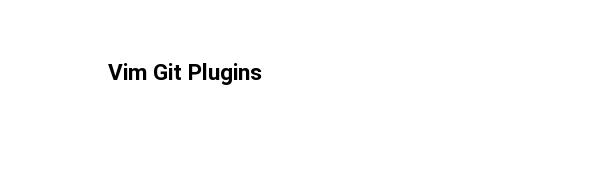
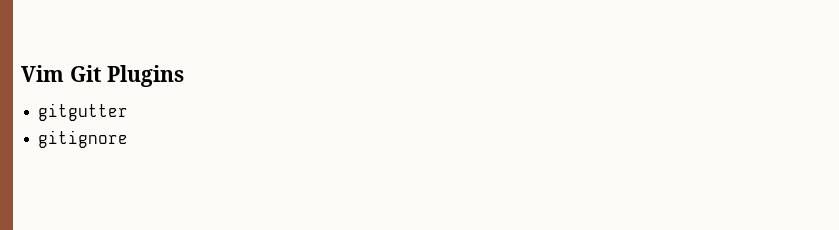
(263, 74) none -> [38,103,129,121] [38,130,129,148] // gitgutter // gitignore

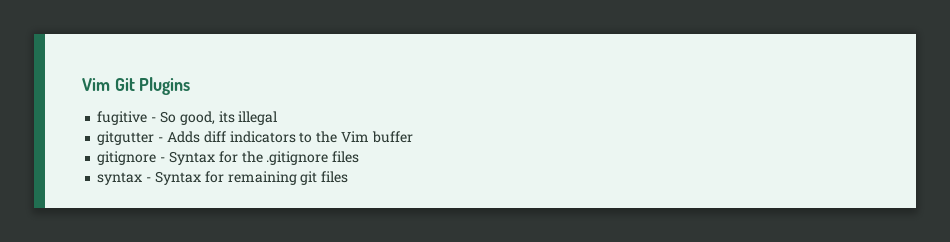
[38,103,129,121] [38,130,129,148] gitgutter // gitignore -> [97,111,278,125] [97,131,413,145] [97,151,360,165] [97,171,349,185] fugitive - So good, its illegal // gitgutter - Adds diff indicators to the Vim buffer // gitignore - Syntax for the .gitignore files // syntax - Syntax for remaining git files

